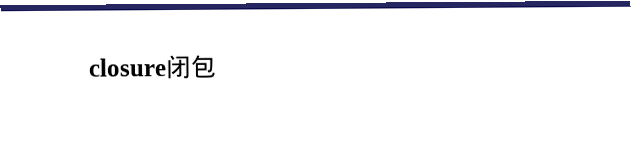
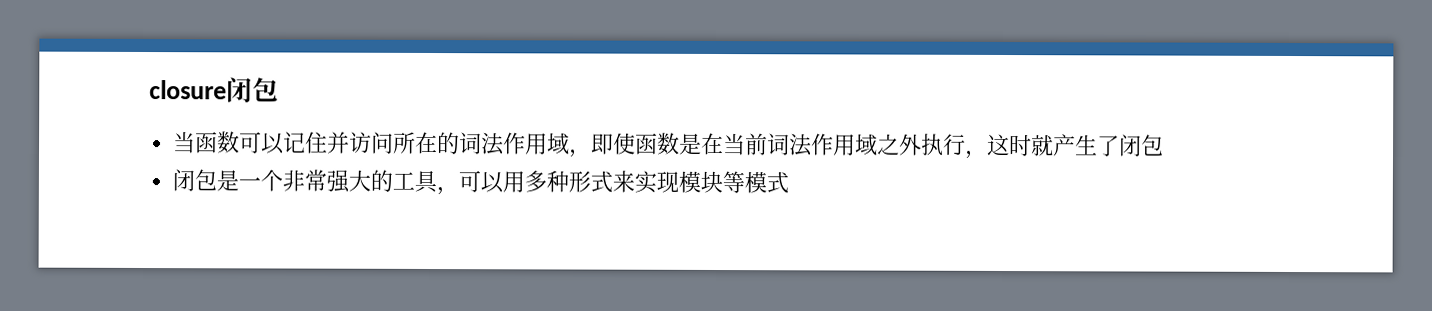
(217, 66) none -> [173,131,1165,159] [172,169,790,196] // 当函数可以记住并访问所在的词法作用域，即使函数是在当前词法作用域之外执行，这时就产生了闭包 // 闭包是一个非常强大的工具，可以用多种形式来实现模块等模式

